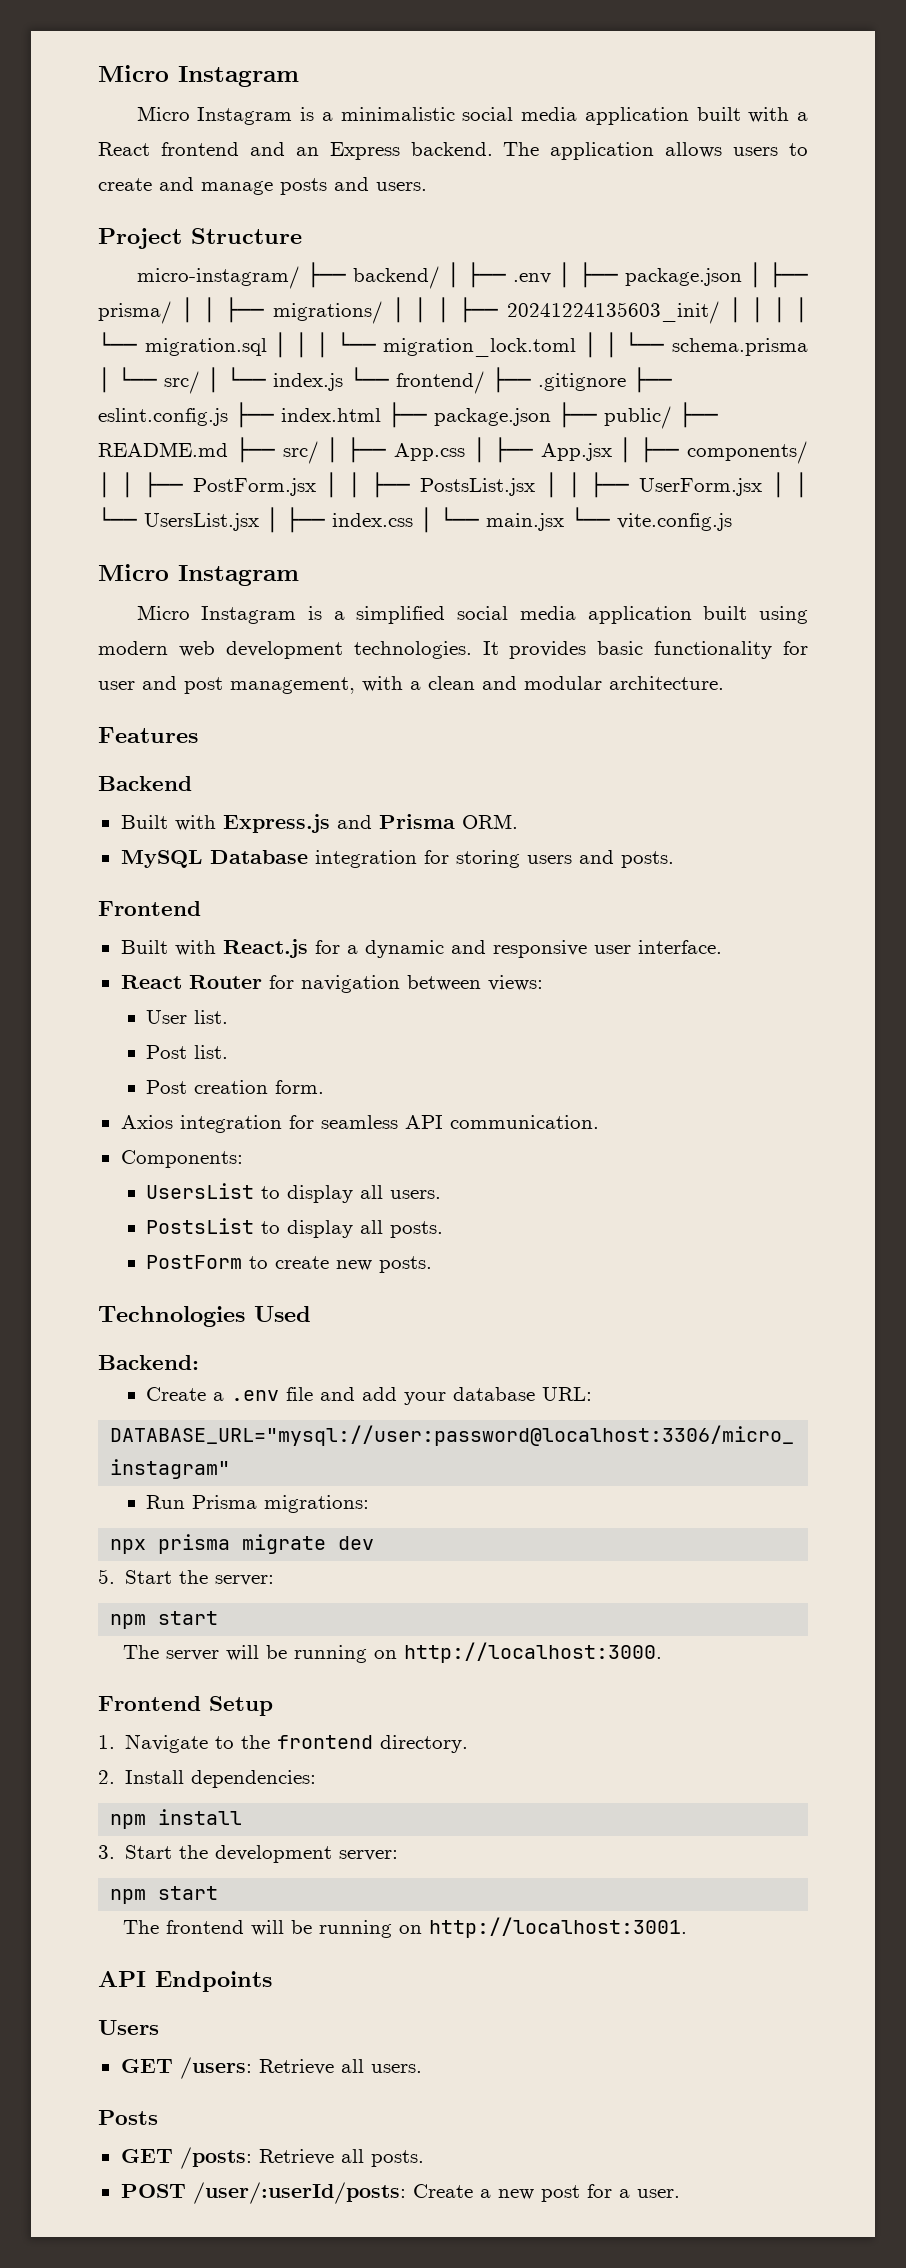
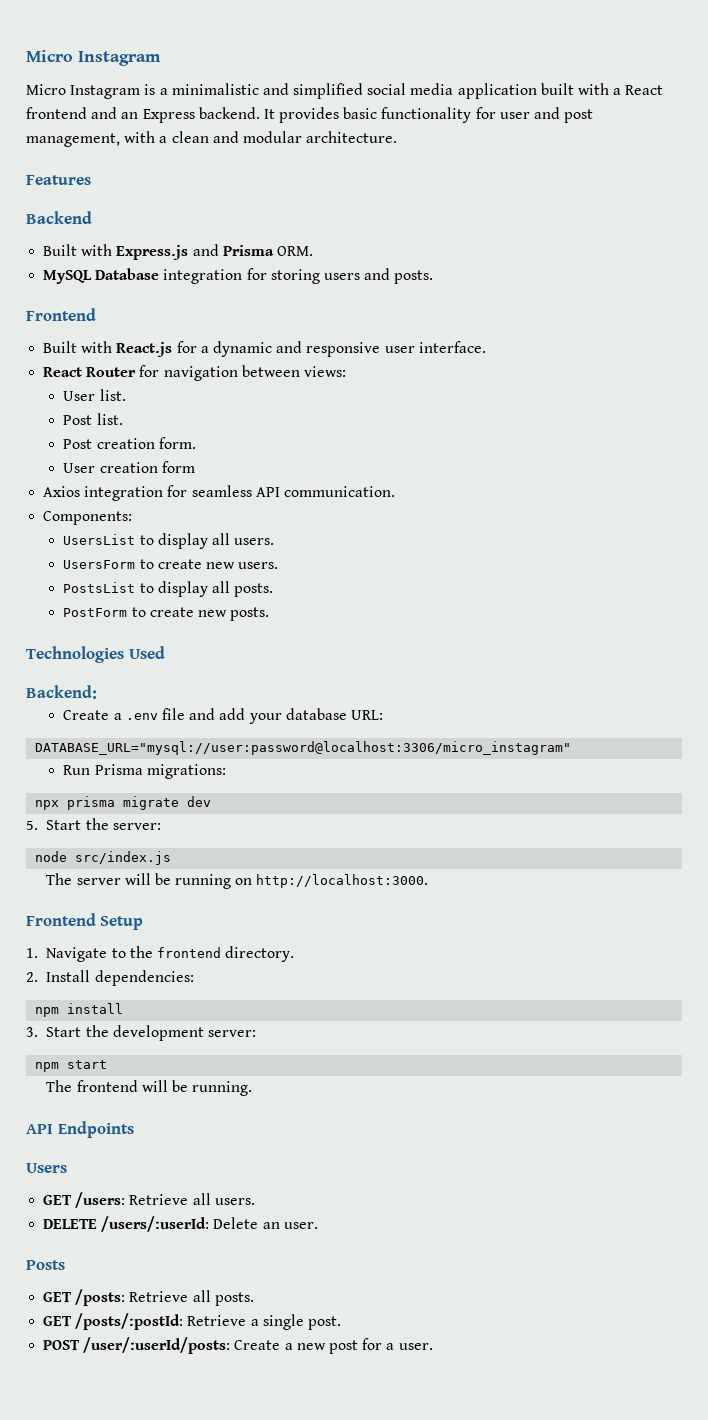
(455, 114) none -> [262,83,364,99] and simplified
[503,142,808,160] [98,177,427,195] [98,228,302,249] [136,262,808,289] [98,297,809,324] [98,332,808,358] [98,367,672,394] [98,402,718,429] [98,437,809,464] [98,472,808,498] [98,507,732,533] [98,564,299,586] [136,605,808,624] [98,641,472,659] The application allows users to create and manage posts and users. // Project Structure // micro-instagram/ ├── backend/ │ ├── .env │ ├── package.json │ ├── prisma/ │ │ ├── migrations/ │ │ │ ├── 20241224135603_init/ │ │ │ │ └── migration.sql │ │ │ └── migration_lock.toml │ │ └── schema.prisma │ └── src/ │ └── index.js └── frontend/ ├── .gitignore ├── eslint.config.js ├── index.html ├── package.json ├── public/ ├── README.md ├── src/ │ ├── App.css │ ├── App.jsx │ ├── components/ │ │ ├── PostForm.jsx │ │ ├── PostsList.jsx │ │ ├── UserForm.jsx │ │ └── UsersList.jsx │ ├── index.css │ └── main.jsx └── vite.config.js // Micro Instagram // Micro Instagram is a simplified social media application built using modern web development technologies. -> (260, 113) none
(325, 1087) none -> [63,461,195,473] // User creation form
(442, 1194) none -> [63,559,279,569] // UsersForm to create new users.
[110,1611,219,1629] npm start -> [35,851,172,865] node src/index.js
[319,1917,688,1938] running on http://localhost:3001. -> [192,1081,253,1096] running.
(422, 2068) none -> [43,1216,318,1232] // DELETE /users/:userId: Delete an user.
(424, 2158) none -> [43,1313,341,1330] // GET /posts/:postId: Retrieve a single post.

